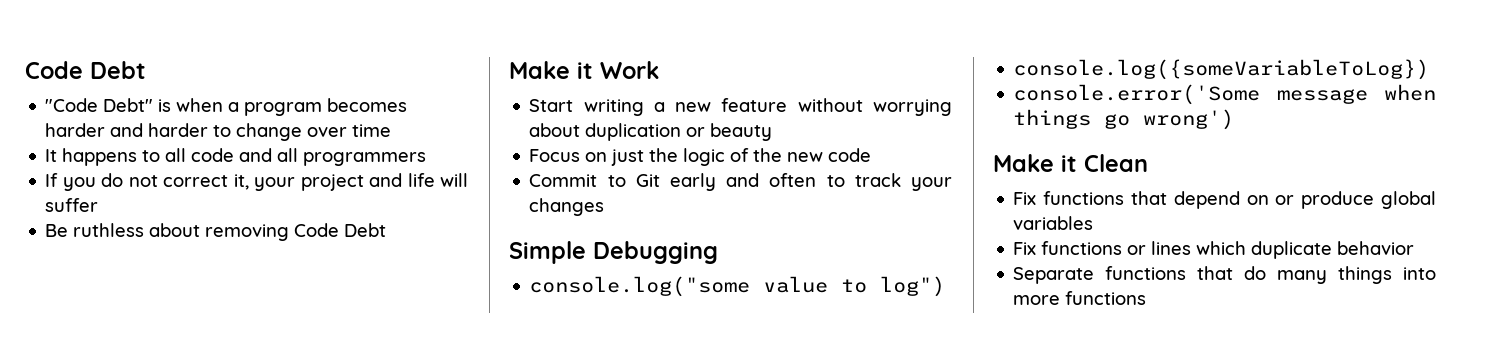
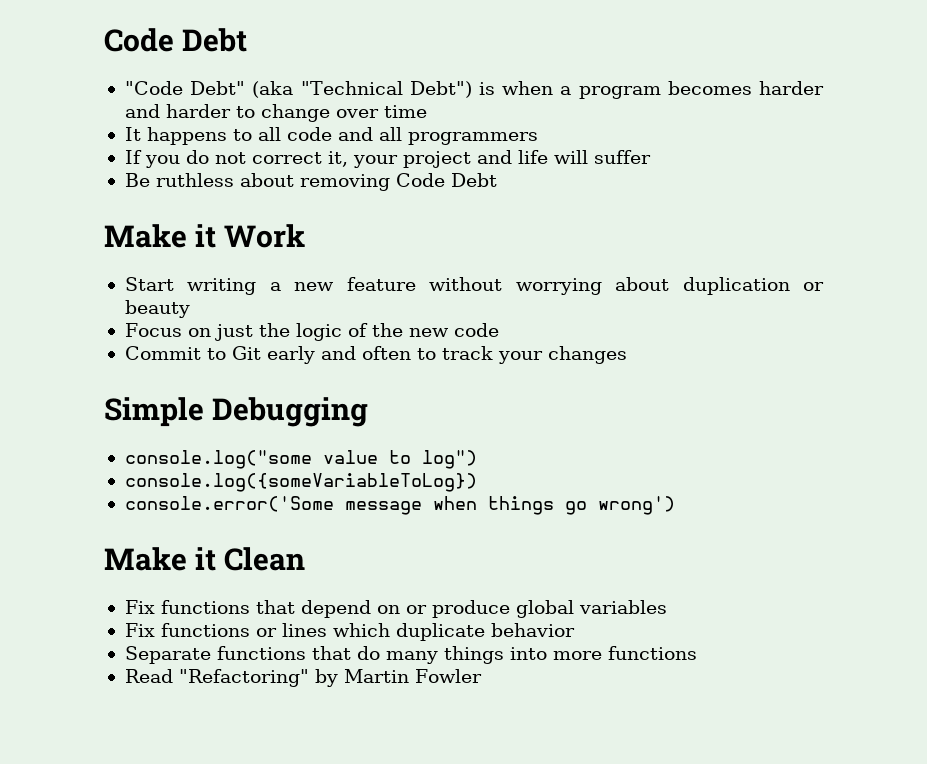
(154, 105) none -> [252,81,472,98] (aka "Technical Debt")
(1147, 298) none -> [124,669,482,687] // Read "Refactoring" by Martin Fowler

